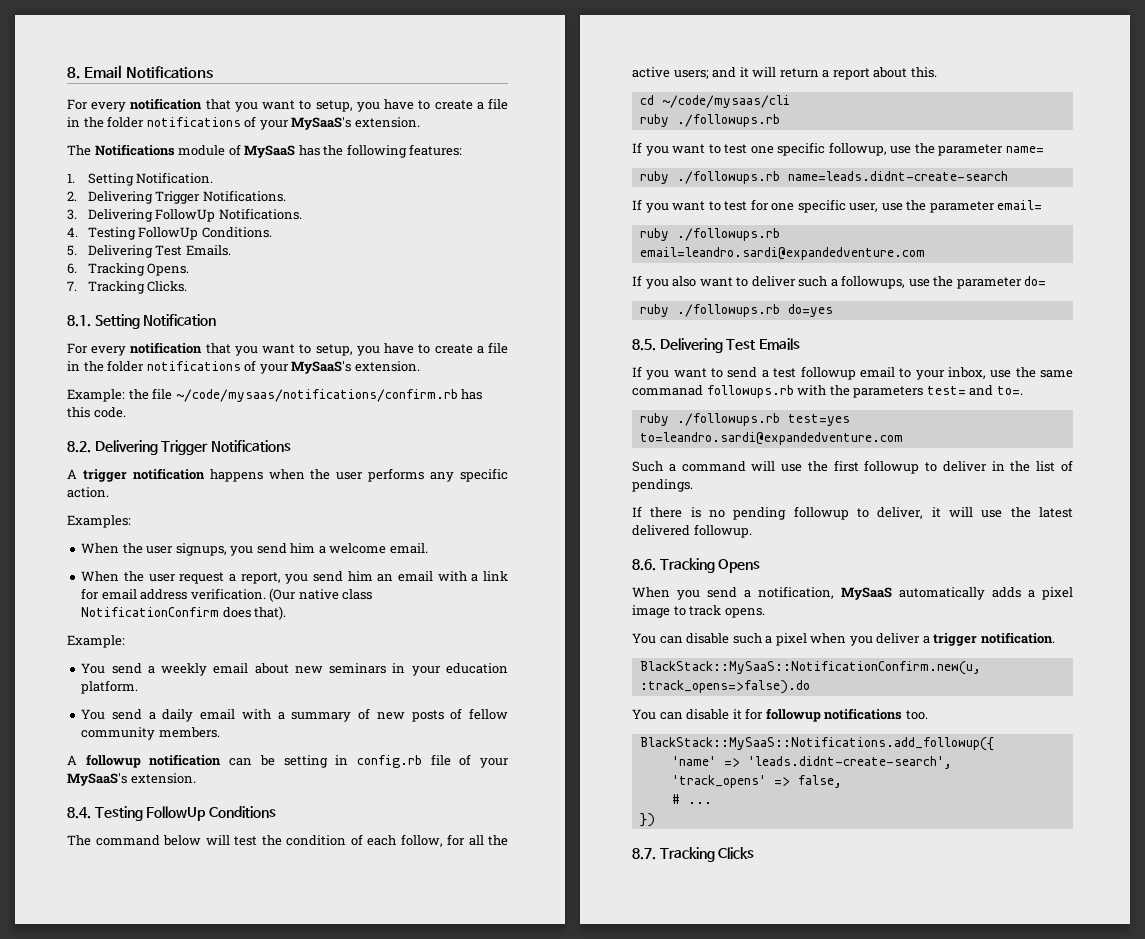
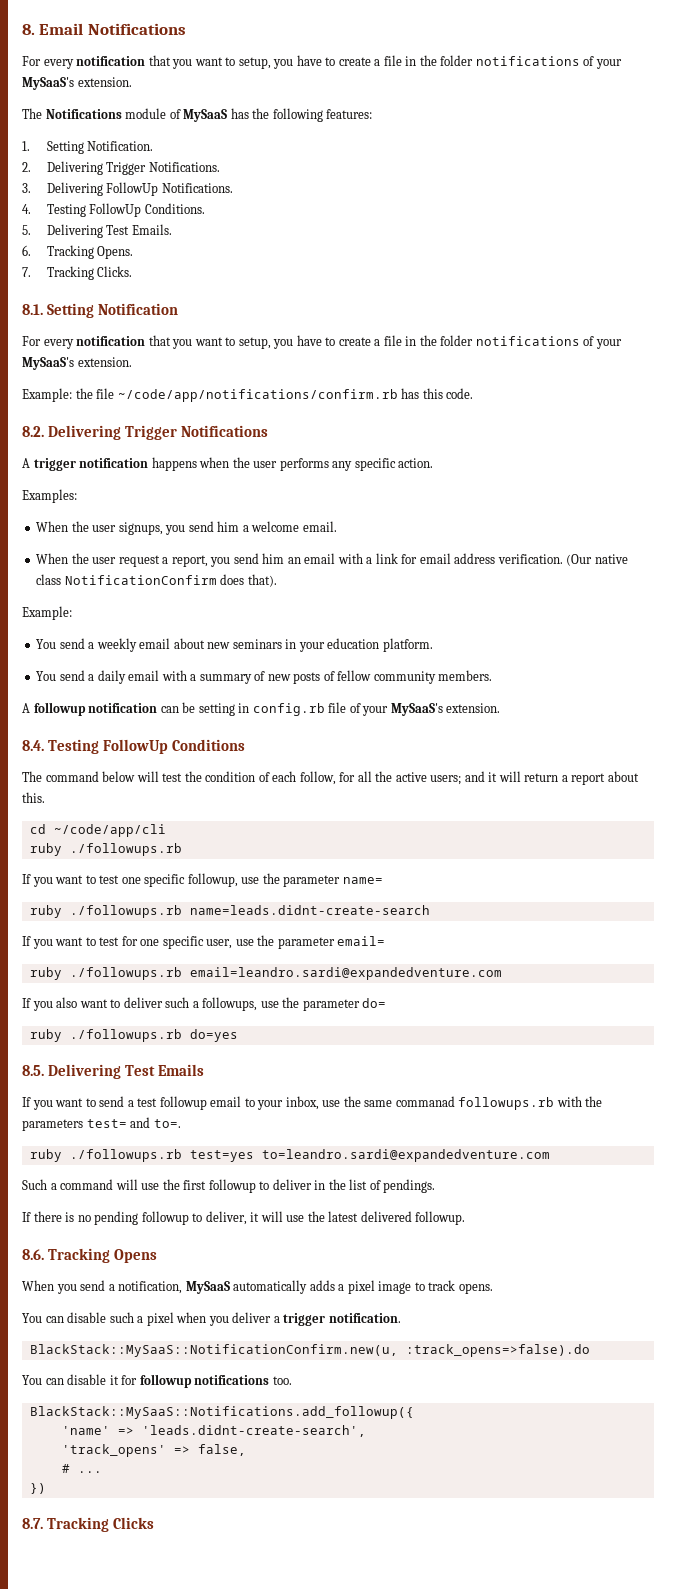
[175,389,458,402] ~/code/mysaas/notifications/confirm.rb -> [117,389,398,402] ~/code/app/notifications/confirm.rb
[661,95,790,108] ~/code/mysaas/cli -> [53,824,166,837] ~/code/app/cli

